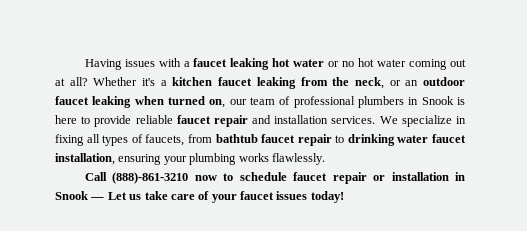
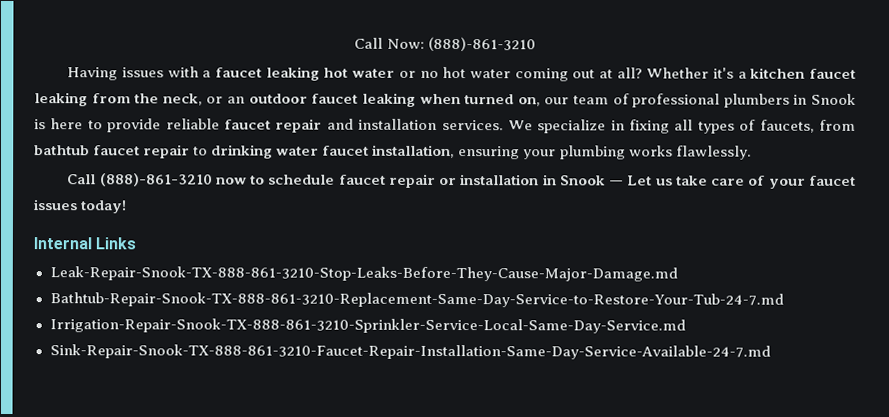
(84, 64) none -> [354,36,536,52] Call Now: (888)-861-3210 //
(344, 197) none -> [33,237,137,250] [49,266,678,282] [49,292,785,308] [49,318,686,334] [49,344,771,360] // Internal Links // Leak-Repair-Snook-TX-888-861-3210-Stop-Leaks-Before-They-Cause-Major-Damage.md // Bathtub-Repair-Snook-TX-888-861-3210-Replacement-Same-Day-Service-to-Restore-Your-Tub-24-7.md // Irrigation-Repair-Snook-TX-888-861-3210-Sprinkler-Service-Local-Same-Day-Service.md // Sink-Repair-Snook-TX-888-861-3210-Faucet-Repair-Installation-Same-Day-Service-Available-24-7.md

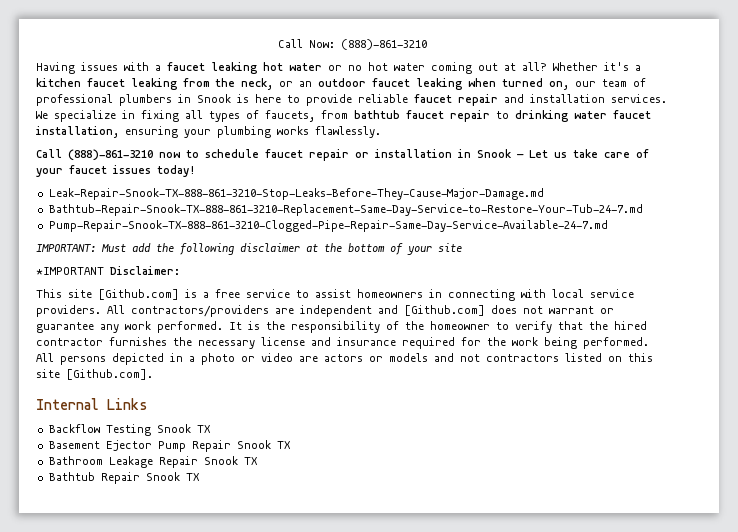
[33,237,137,250] // Internal Links -> (196, 171) none
[49,318,686,334] [49,344,771,360] Irrigation-Repair-Snook-TX-888-861-3210-Sprinkler-Service-Local-Same-Day-Service.md // Sink-Repair-Snook-TX-888-861-3210-Faucet-Repair-Installation-Same-Day-Service-Available-24-7.md -> [48,220,608,232] [36,243,462,255] [36,266,180,275] [36,289,634,301] [36,305,614,317] [36,321,647,333] [36,337,649,349] [36,353,653,365] [36,369,153,380] [36,398,148,410] [48,424,211,436] [48,440,291,452] [48,456,258,468] [48,472,200,484] Pump-Repair-Snook-TX-888-861-3210-Clogged-Pipe-Repair-Same-Day-Service-Available-24-7.md // IMPORTANT: Must add the following disclaimer at the bottom of your site // *IMPORTANT Disclaimer: // This site [Github.com] is a free service to assist homeowners in connecting with local service providers. All contractors/providers are independent and [Github.com] does not warrant or guarantee any work performed. It is the responsibility of the homeowner to verify that the hired contractor furnishes the necessary license and insurance required for the work being performed. All persons depicted in a photo or video are actors or models and not contractors listed on this site [Github.com]. // Internal Links // Backflow Testing Snook TX // Basement Ejector Pump Repair Snook TX // Bathroom Leakage Repair Snook TX // Bathtub Repair Snook TX

